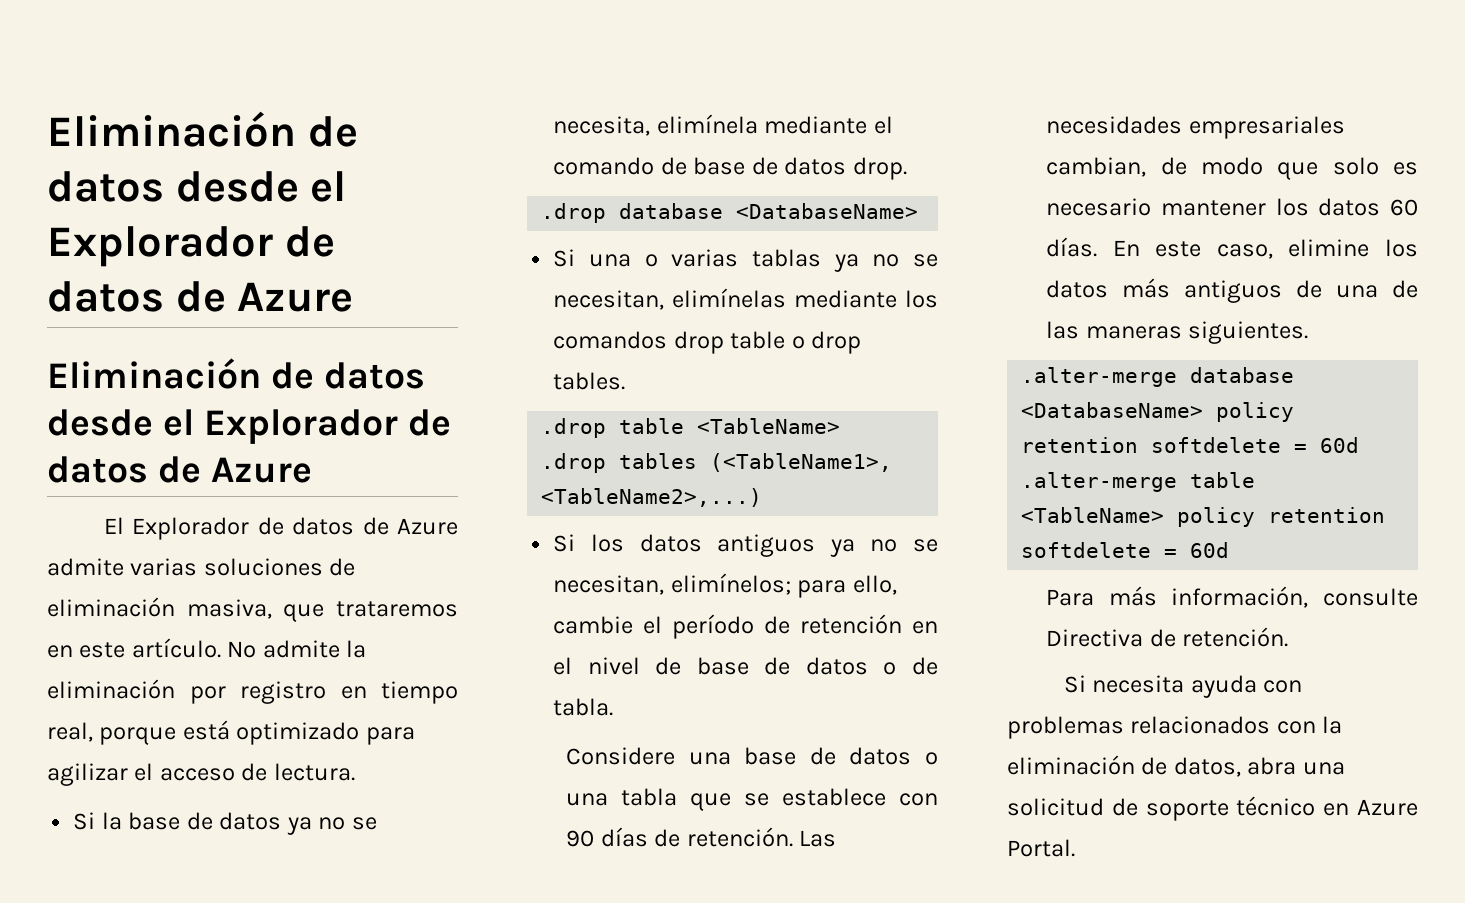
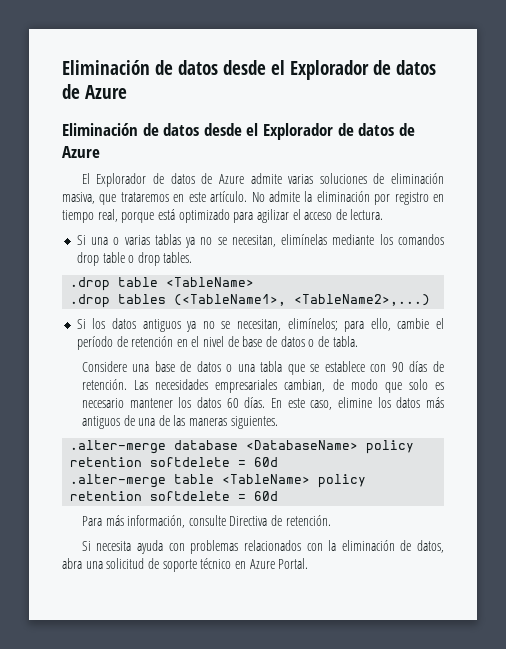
[73,812,377,835] [553,114,893,136] [553,157,907,180] [541,203,919,223] // Si la base de datos ya no se necesita, elimínela mediante el comando de base de datos drop. // .drop database <DatabaseName> -> (384, 214) none

